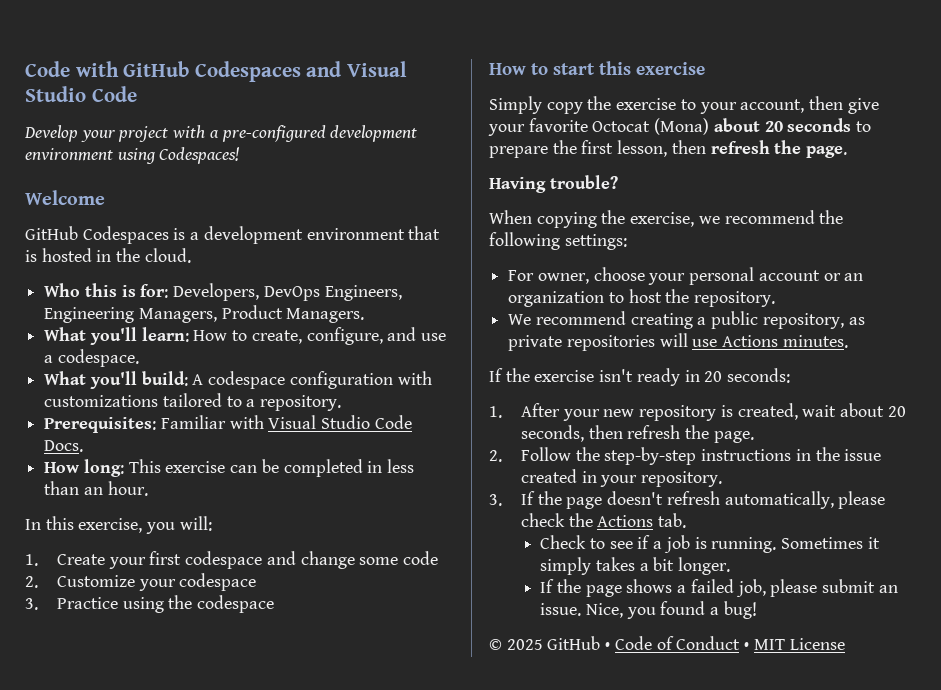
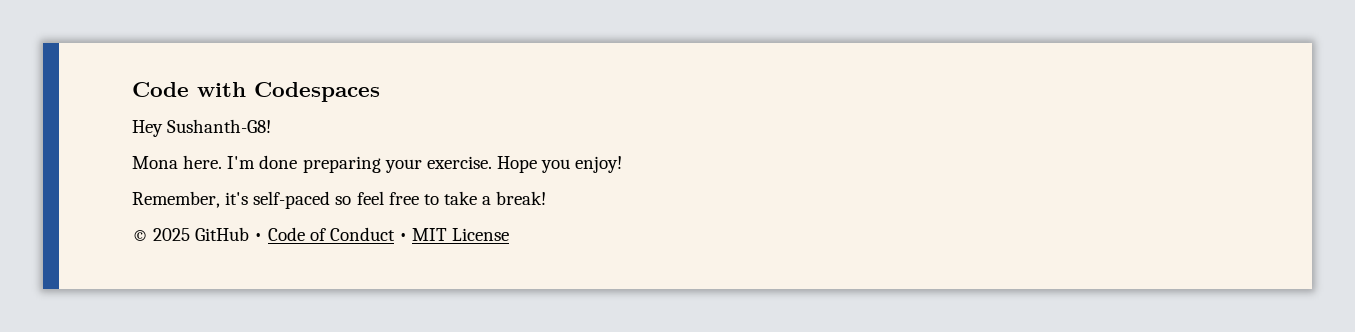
[123,61,407,82] [25,86,137,102] [24,125,418,142] [25,147,241,164] [25,190,105,205] [25,226,441,244] [25,248,191,263] [44,283,402,301] [44,305,365,323] [44,327,447,345] [44,349,139,367] [44,371,432,389] [44,393,342,411] [44,415,412,433] [44,440,84,452] [44,459,415,477] [44,481,148,496] [25,516,212,534] [25,551,439,569] [25,573,257,591] [25,595,275,613] [489,61,705,75] [489,96,879,114] [488,118,872,136] [489,140,848,158] [489,175,618,193] [489,210,844,228] [489,232,627,250] [508,267,864,285] [508,289,776,307] [508,311,865,329] [508,333,848,351] [489,368,791,386] [489,403,906,421] [521,425,754,443] [489,447,882,465] [521,469,723,487] [489,491,886,509] [521,513,687,528] [540,535,880,553] [540,557,731,575] [540,579,898,597] [540,601,757,619] GitHub Codespaces and Visual Studio Code // Develop your project with a pre-configured development environment using Codespaces! // Welcome // GitHub Codespaces is a development environment that is hosted in the cloud. // Who this is for: Developers, DevOps Engineers, Engineering Managers, Product Managers. // What you'll learn: How to create, configure, and use a codespace. // What you'll build: A codespace configuration with customizations tailored to a repository. // Prerequisites: Familiar with Visual Studio Code Docs. // How long: This exercise can be completed in less than an hour. // In this exercise, you will: // 1. Create your first codespace and change some code // 2. Customize your codespace // 3. Practice using the codespace // How to start this exercise // Simply copy the exercise to your account, then give your favorite Octocat (Mona) about 20 seconds to prepare the first lesson, then refresh the page. // Having trouble? // When copying the exercise, we recommend the following settings: // For owner, choose your personal account or an organization to host the repository. // We recommend creating a public repository, as private repositories will use Actions minutes. // If the exercise isn't ready in 20 seconds: // 1. After your new repository is created, wait about 20 seconds, then refresh the page. // 2. Follow the step-by-step instructions in the issue created in your repository. // 3. If the page doesn't refresh automatically, please check the Actions tab. // Check to see if a job is running. Sometimes it simply takes a bit longer. // If the page shows a failed job, please submit an issue. Nice, you found a bug! -> [254,82,380,102] [132,119,272,137] [132,155,623,173] [132,191,547,209] Codespaces // Hey Sushanth-G8! // Mona here. I'm done preparing your exercise. Hope you enjoy! // Remember, it's self-paced so feel free to take a break!

